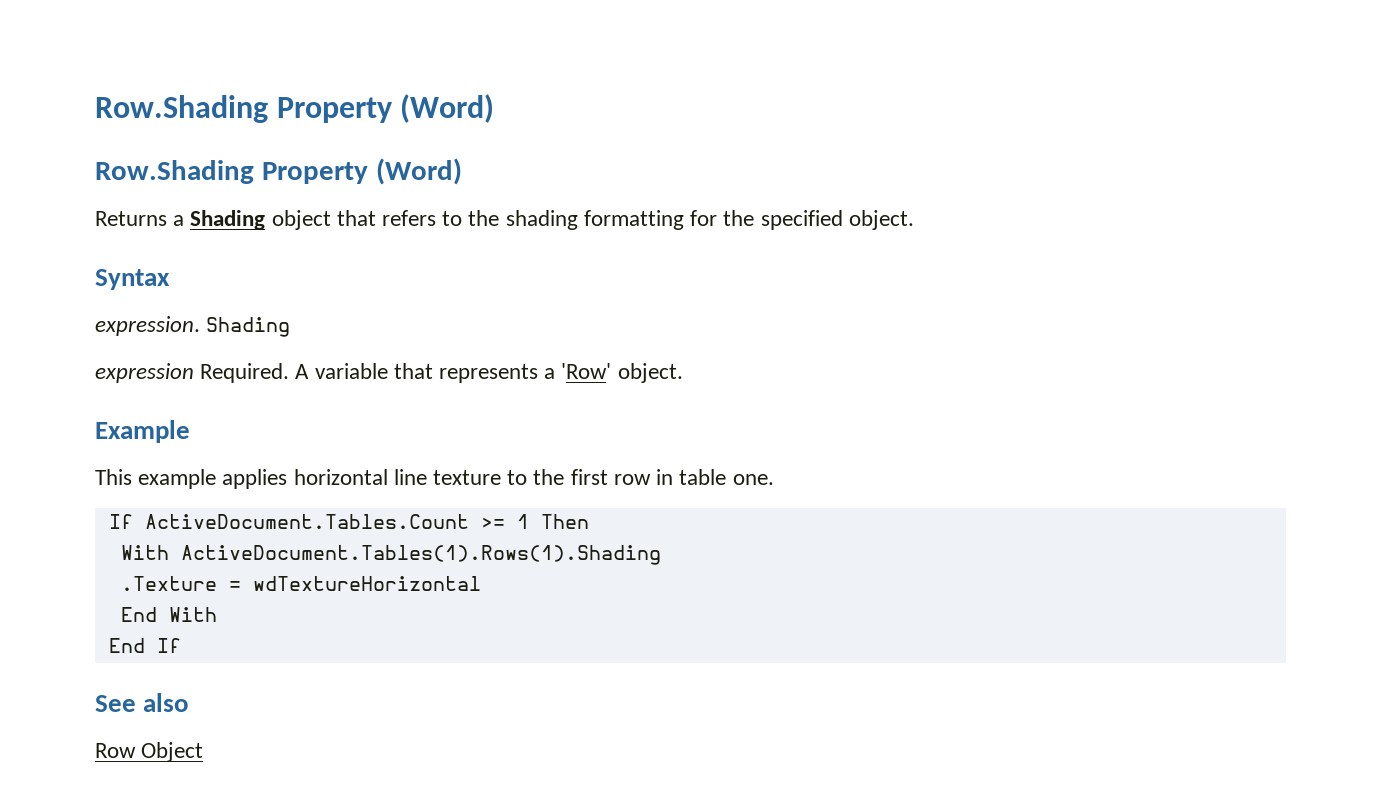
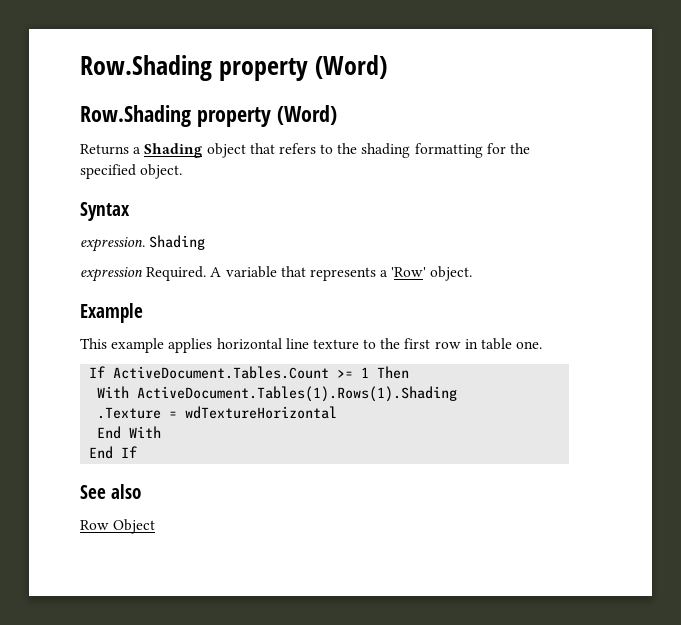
[95,95,392,123] Row.Shading Property -> [80,55,308,81] Row.Shading property
[261,162,368,184] Property -> [196,107,271,127] property

